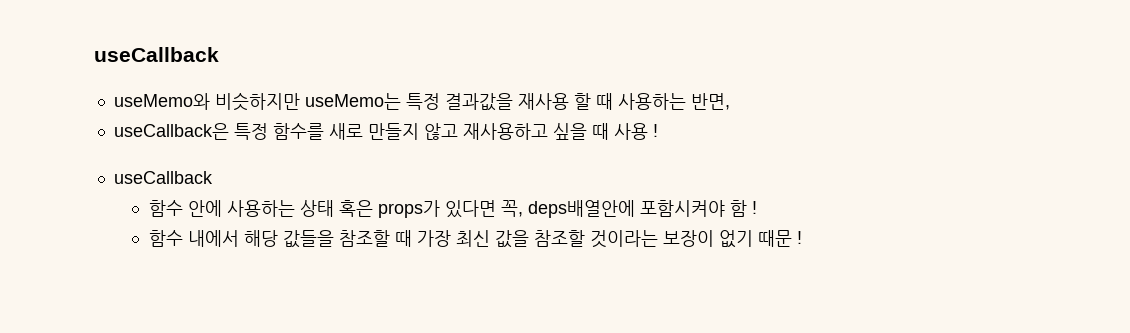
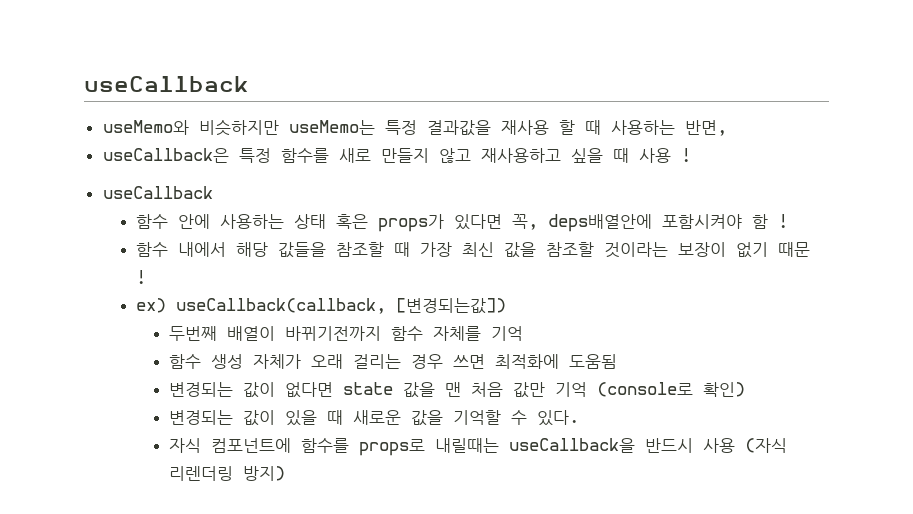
(802, 237) none -> [135,298,506,314] [169,326,524,341] [169,354,618,369] [169,382,746,398] [169,410,580,426] [169,438,788,456] [169,466,286,481] // ex) useCallback(callback, [변경되는값]) // 두번째 배열이 바뀌기전까지 함수 자체를 기억 // 함수 생성 자체가 오래 걸리는 경우 쓰면 최적화에 도움됨 // 변경되는 값이 없다면 state 값을 맨 처음 값만 기억 (console로 확인) // 변경되는 값이 있을 때 새로운 값을 기억할 수 있다. // 자식 컴포넌트에 함수를 props로 내릴때는 useCallback을 반드시 사용 (자식 리렌더링 방지)

